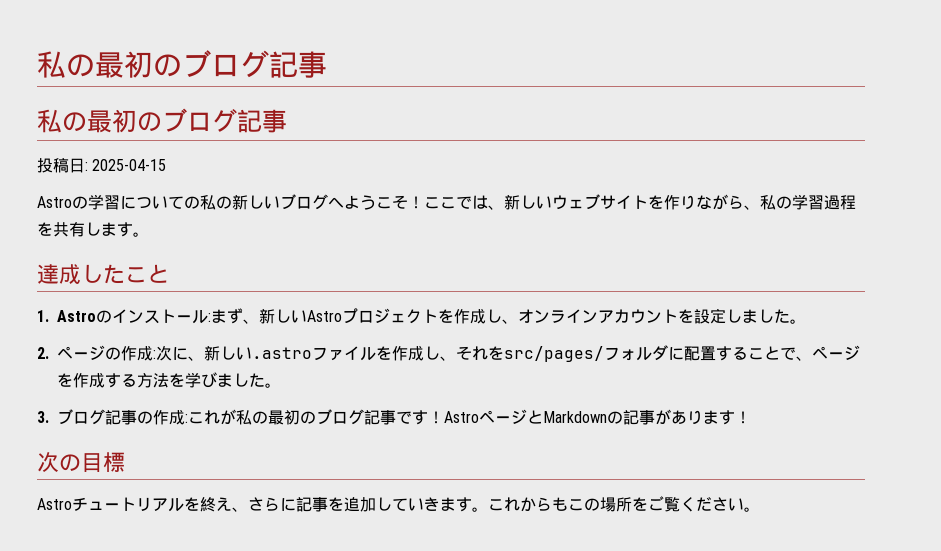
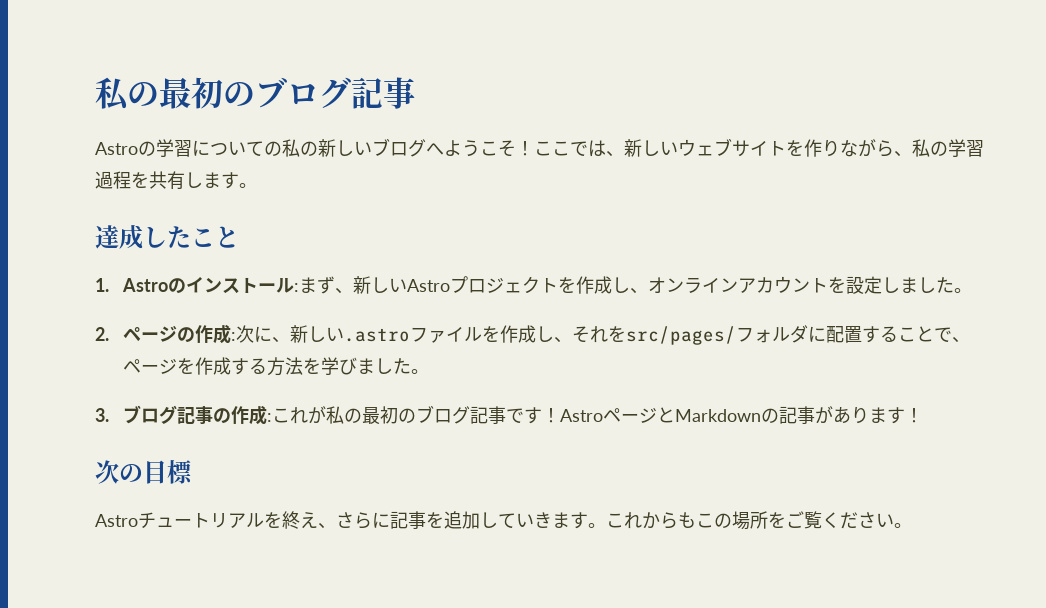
[37,50,327,78] [37,108,287,133] [37,158,167,173] 私の最初のブログ記事 // 私の最初のブログ記事 // 投稿日: 2025-04-15 -> [95,77,415,111] 私の最初のブログ記事

